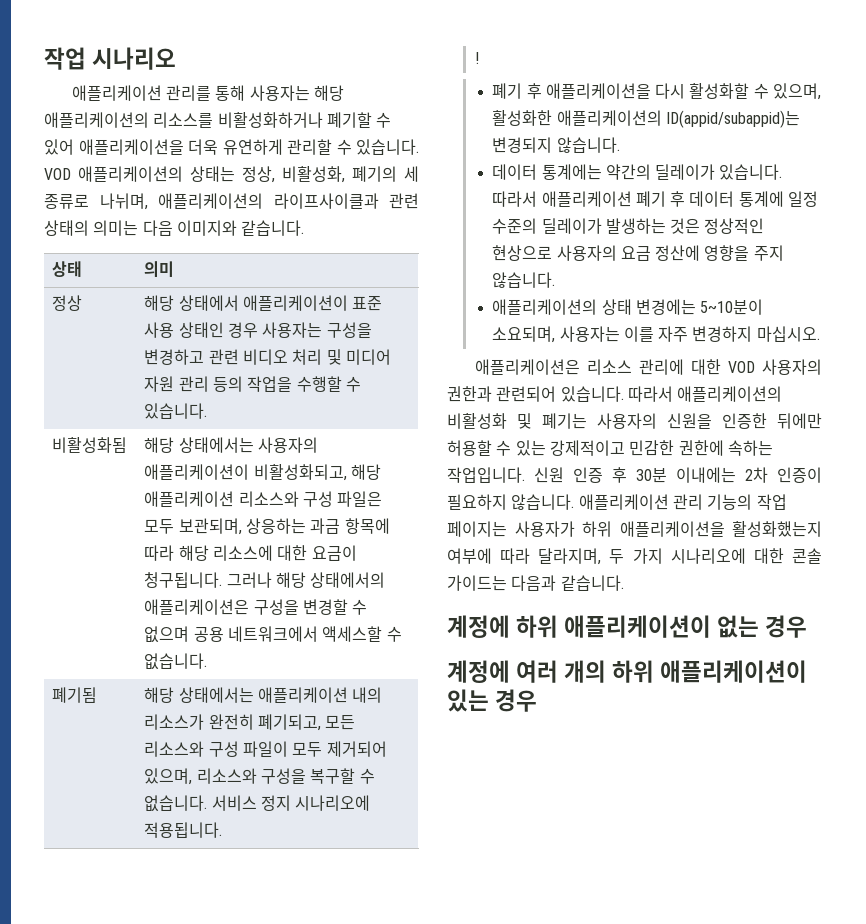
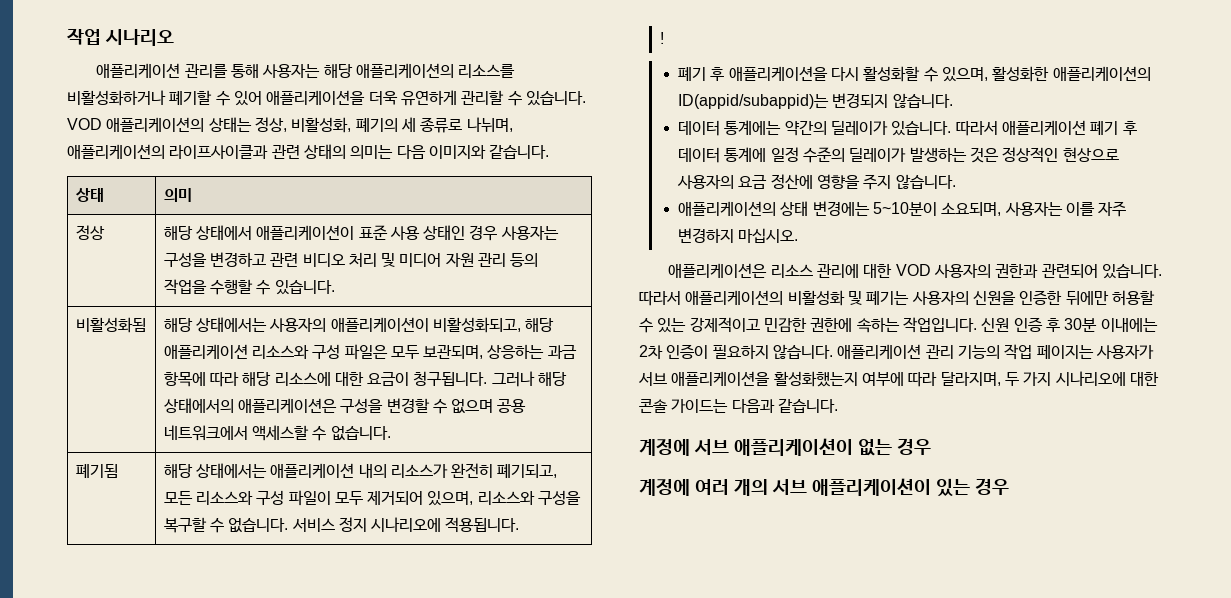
[582,521,612,537] 하위 -> [638,372,667,386] 서브
[516,615,559,638] 하위 -> [694,439,729,455] 서브
[612,660,655,683] 하위 -> [772,479,807,495] 서브

